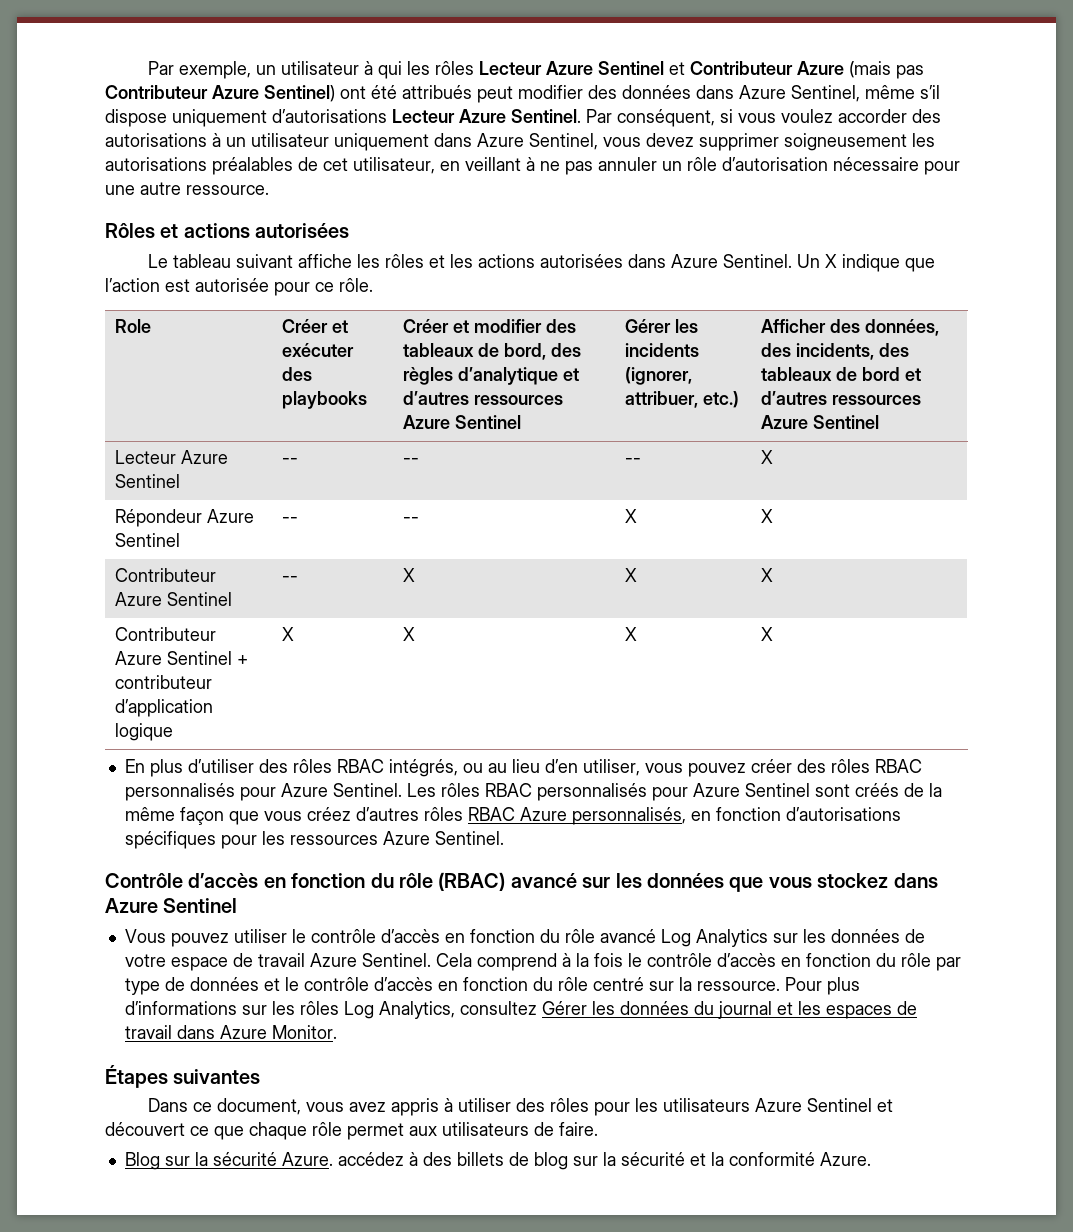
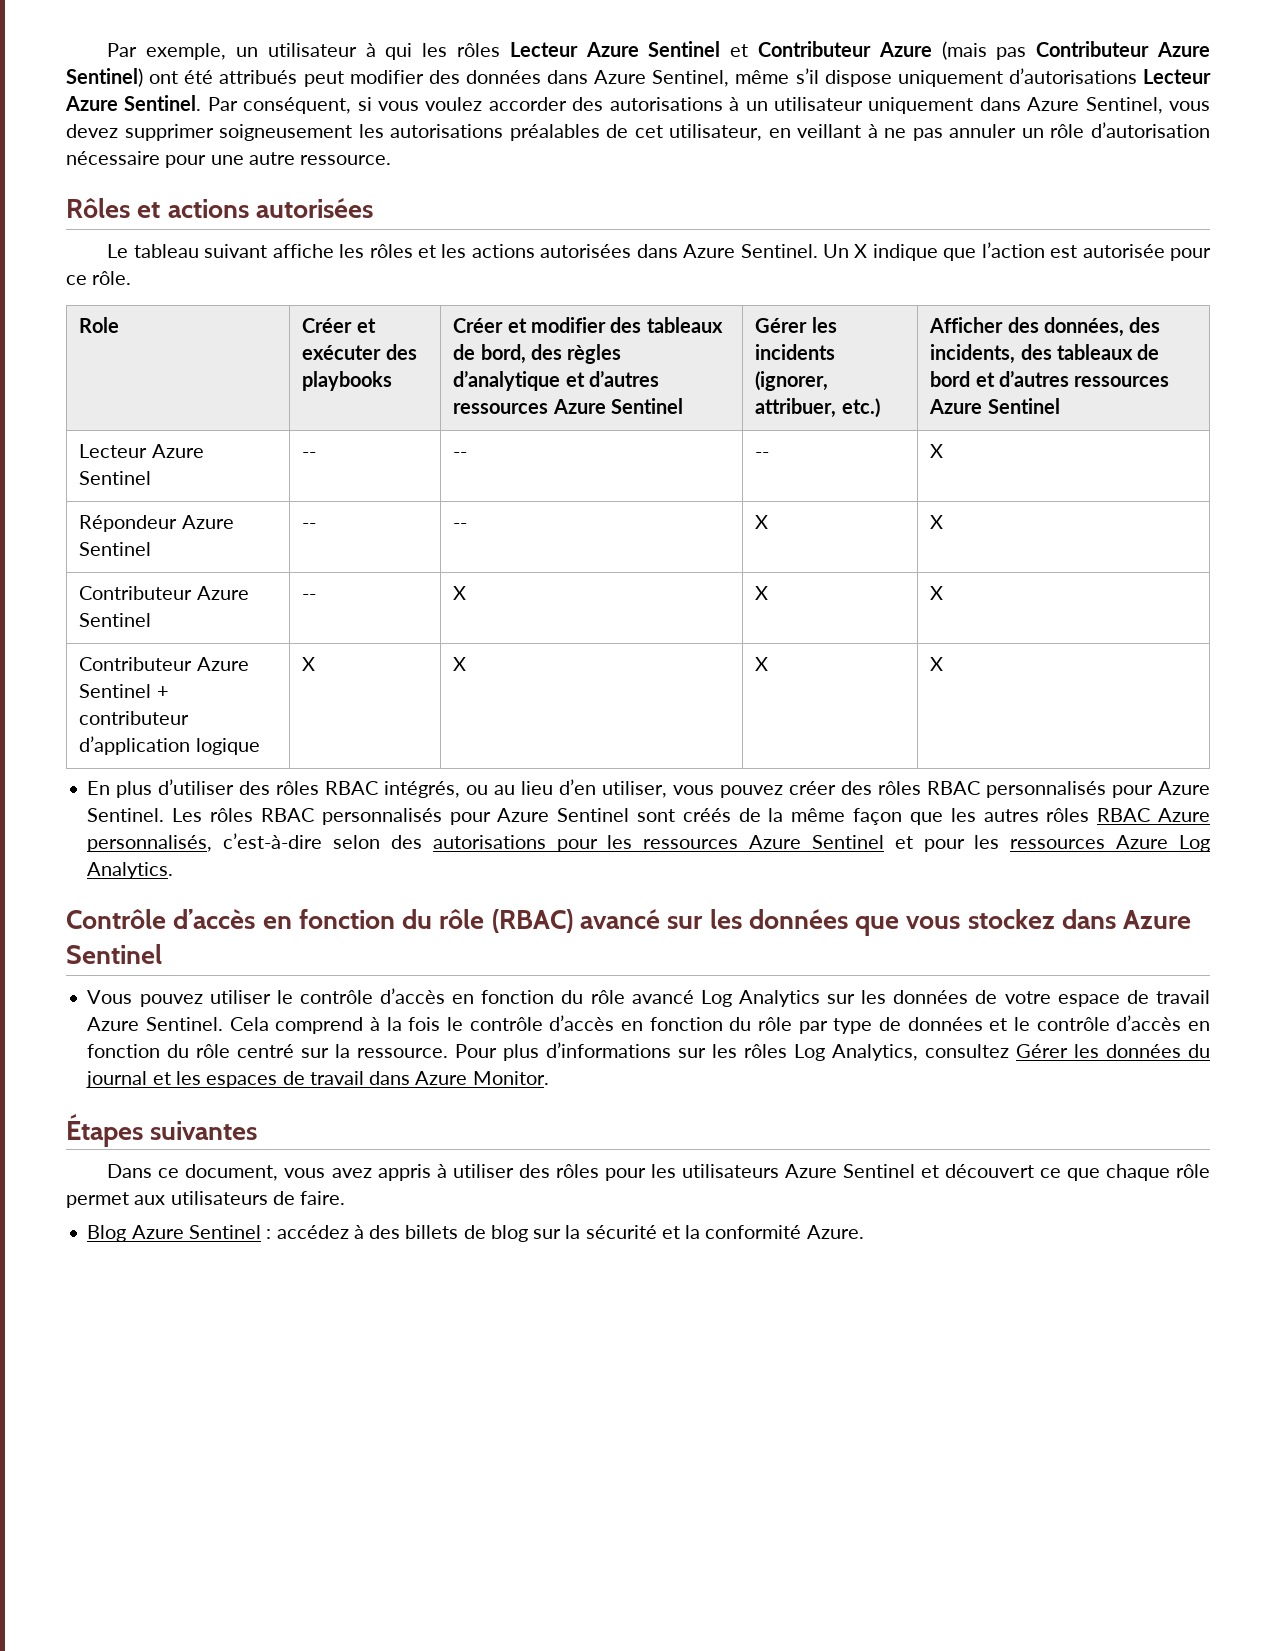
[263,807,419,821] vous créez d’autres -> [950,808,1039,822] les autres
[690,807,901,821] [124,831,504,849] en fonction d’autorisations spécifiques pour les ressources Azure Sentinel. -> [223,833,1210,852] [87,862,174,879] c’est-à-dire selon des autorisations pour les ressources Azure Sentinel et pour les ressources Azure Log Analytics.
[164,1152,333,1166] sur la sécurité Azure. -> [131,1225,272,1239] Azure Sentinel :

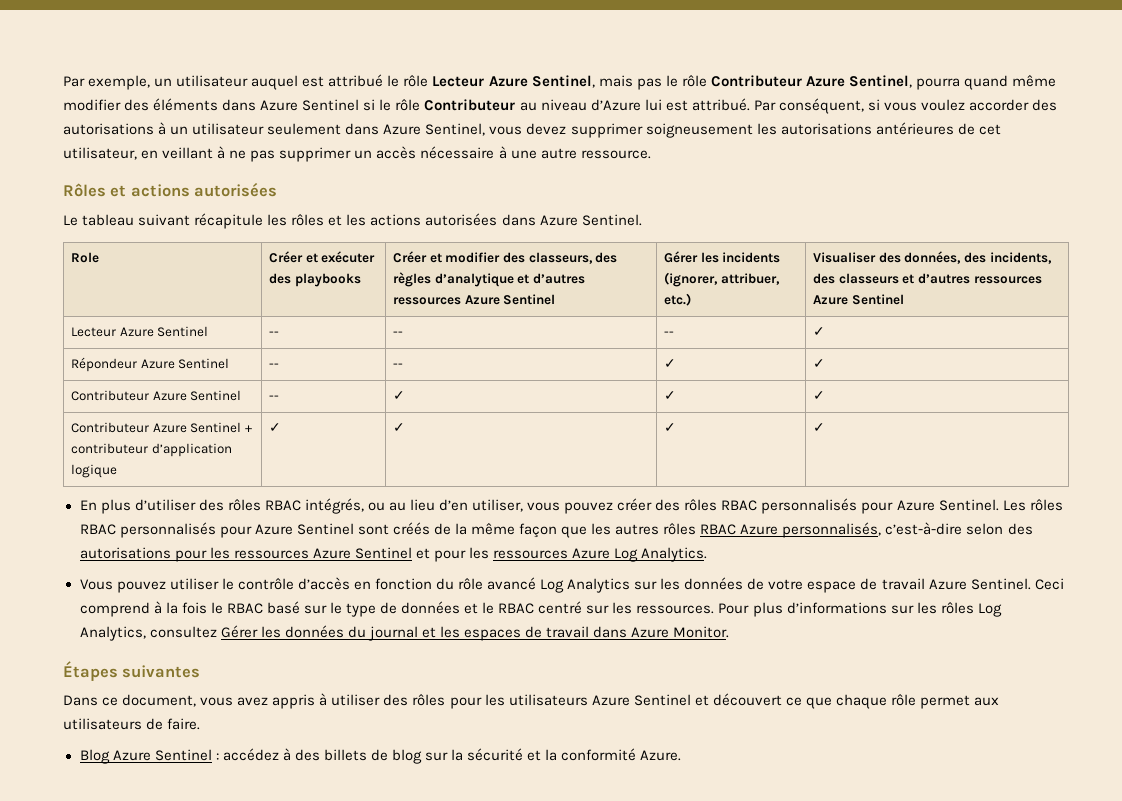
[365,41,1211,60] [66,68,1211,87] [65,95,202,111] à qui les rôles Lecteur Azure Sentinel et Contributeur Azure (mais pas Contributeur Azure Sentinel) ont été attribués peut modifier des données dans Azure Sentinel, même s’il dispose uniquement d’autorisations Lecteur Azure Sentinel. -> [251,74,1057,90] [63,98,750,111] auquel est attribué le rôle Lecteur Azure Sentinel, mais pas le rôle Contributeur Azure Sentinel, pourra quand même modifier des éléments dans Azure Sentinel si le rôle Contributeur au niveau d’Azure lui est attribué.
[868,97,974,114] uniquement -> [267,123,342,135] seulement
[509,124,600,141] préalables -> [875,122,954,135] antérieures
[949,122,1210,138] [66,151,207,168] annuler un rôle d’autorisation nécessaire pour -> [279,146,507,162] supprimer un accès nécessaire à
[272,244,334,258] affiche -> [194,213,264,229] récapitule
[822,242,1212,261] [66,271,132,285] Un X indique que l’action est autorisée pour ce rôle. -> (642, 220) none
[646,317,723,333] [453,344,526,364] tableaux de bord, -> [528,252,593,264] classeurs,
[929,317,1004,333] Afficher -> [813,252,877,263] Visualiser
[1057,344,1160,360] [930,371,971,387] tableaux de bord -> [838,273,899,284] classeurs
[930,444,944,458] X -> [813,327,826,336] ✓
[755,515,769,529] [930,515,944,529] X | X -> [664,359,677,368] [813,359,826,368] ✓ | ✓
[453,586,467,600] [755,586,769,600] [930,586,944,600] X | X | X -> [393,391,406,400] [664,391,677,400] [813,391,826,400] ✓ | ✓ | ✓
[302,657,316,671] [453,657,467,671] [755,657,769,671] [930,657,944,671] X | X | X | X -> [269,423,282,432] [393,423,406,432] [664,423,677,432] [813,423,826,432] ✓ | ✓ | ✓ | ✓
[66,909,1192,936] [66,944,162,964] // Contrôle d’accès en fonction du rôle (RBAC) avancé sur les données que vous stockez dans Azure Sentinel -> (708, 554) none
[229,1017,269,1031] Cela -> [1034,578,1064,590] Ceci
[469,1015,828,1034] contrôle d’accès en fonction du rôle par -> [226,601,342,614] RBAC basé sur le
[1036,1015,1210,1031] [87,1044,449,1058] contrôle d’accès en fonction du rôle centré sur la ressource. -> [498,601,715,614] RBAC centré sur les ressources.

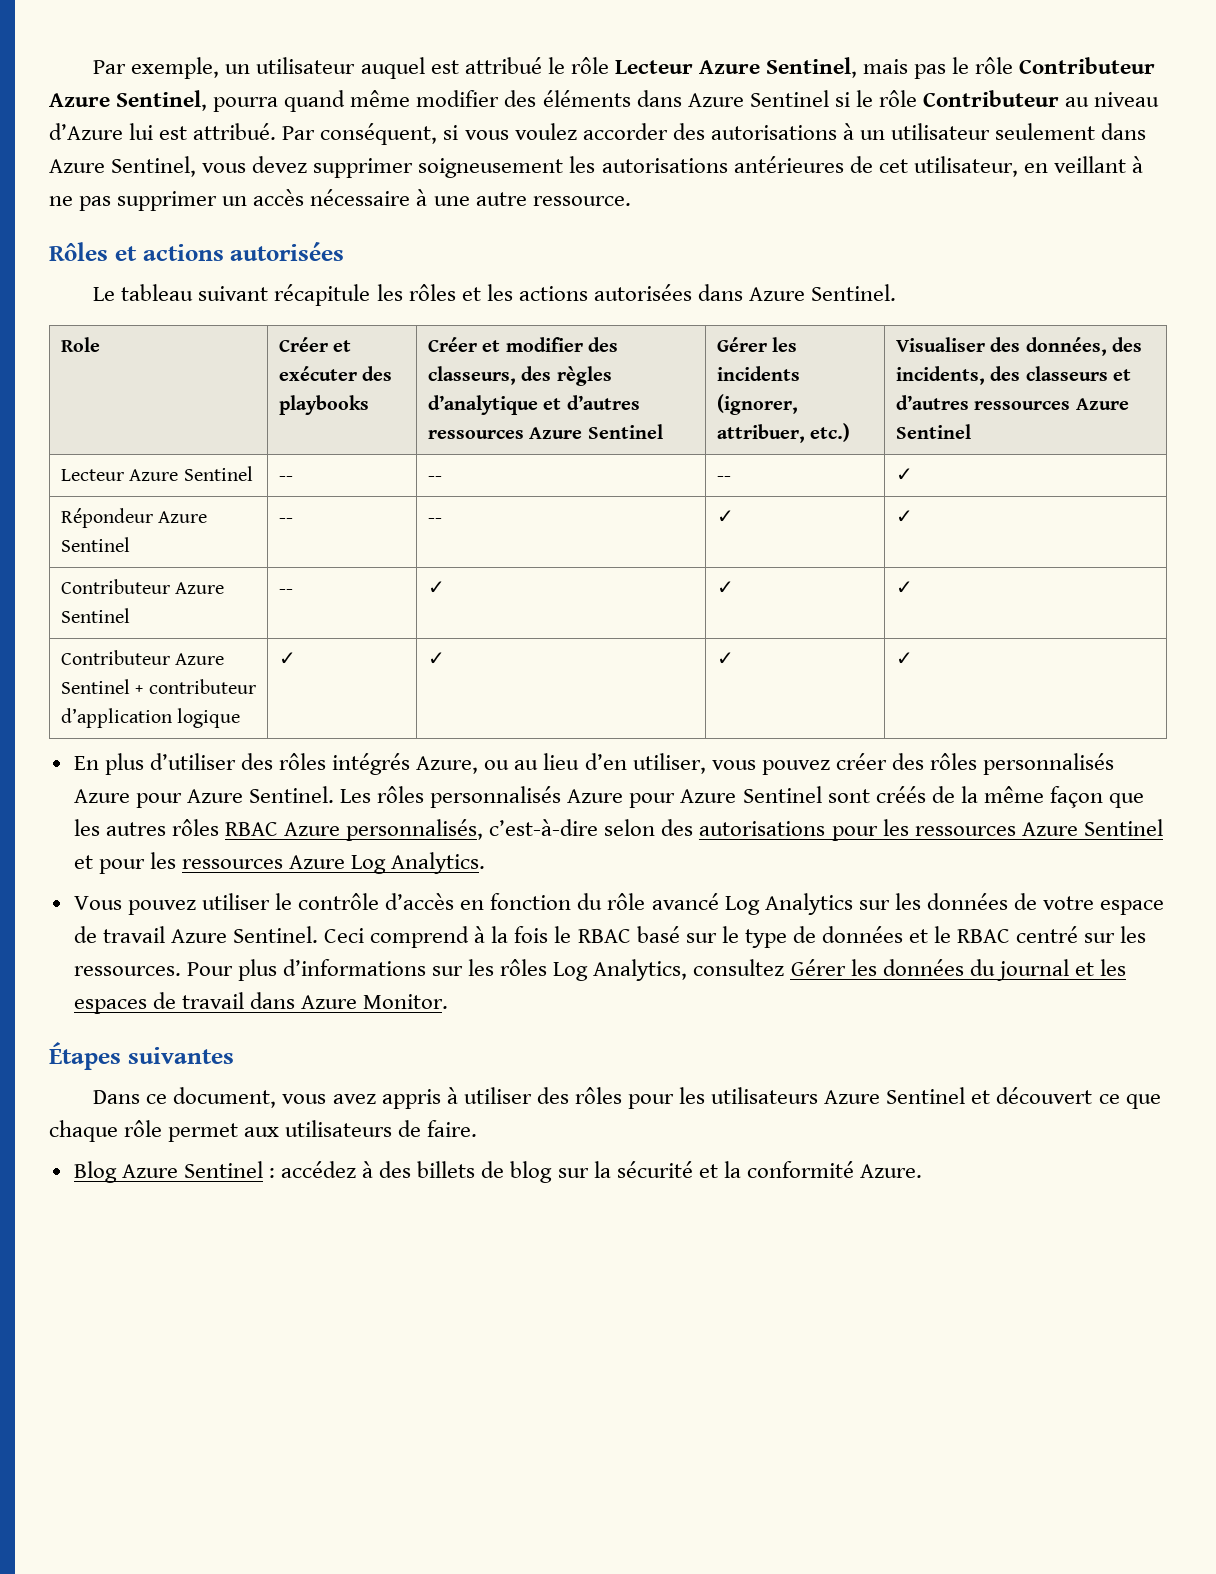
[264,498,364,514] RBAC intégrés, -> [332,753,479,775] intégrés Azure,
[721,498,858,514] RBAC personnalisés -> [983,753,1115,775] [73,789,130,803] personnalisés Azure
[79,522,216,538] RBAC personnalisés -> [430,786,624,808] personnalisés Azure

